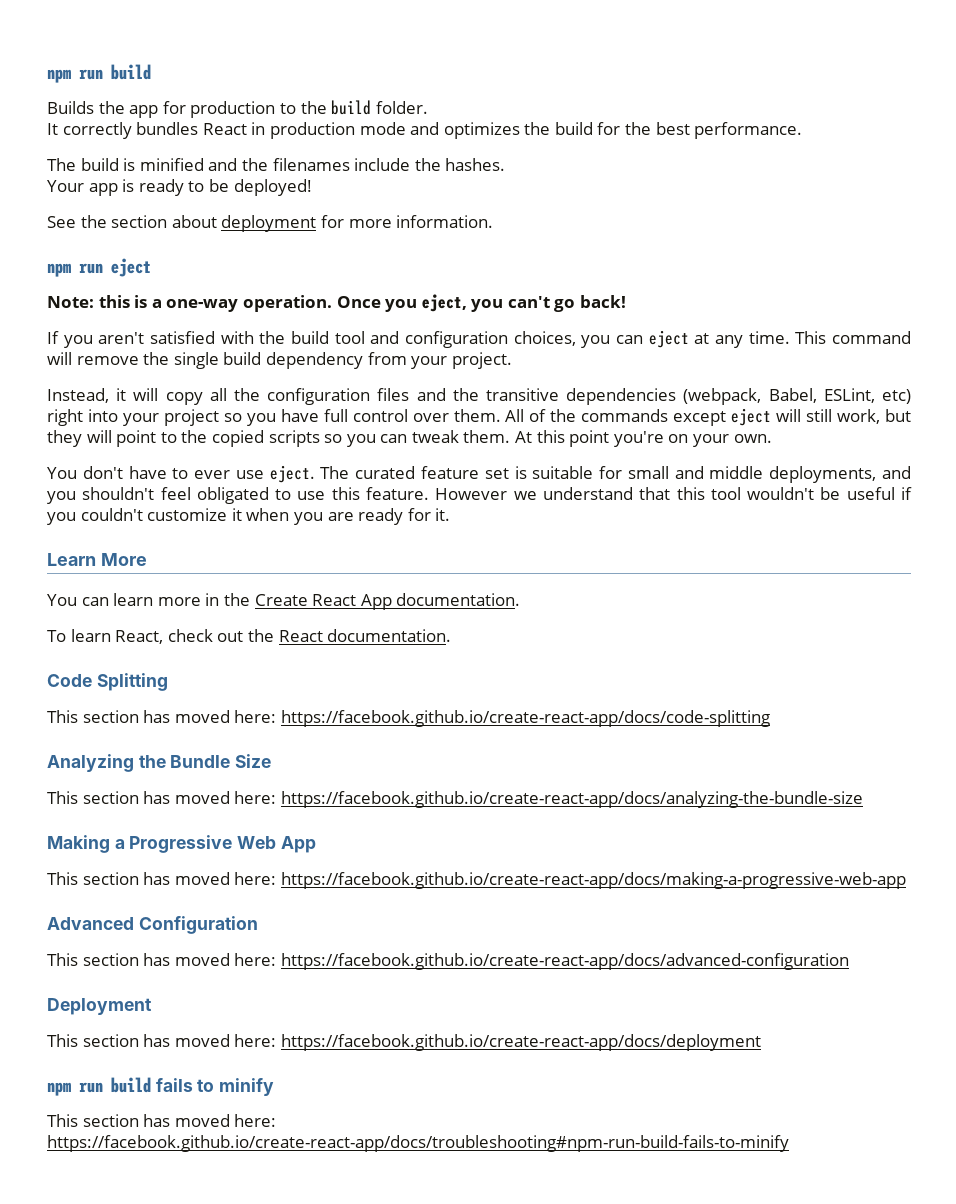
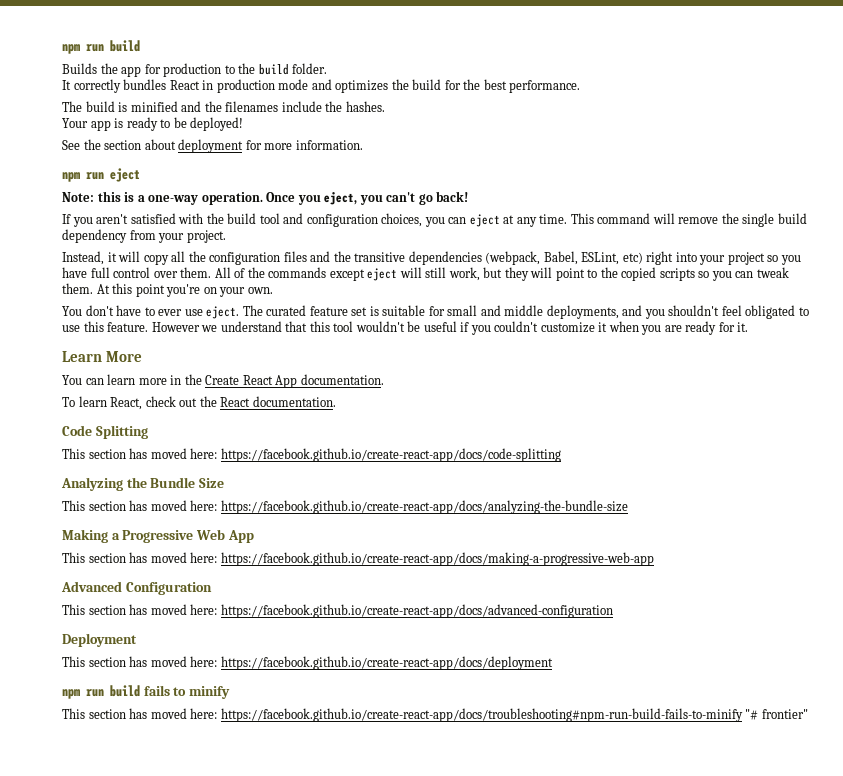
(789, 1143) none -> [745,709,808,720] "# frontier"

